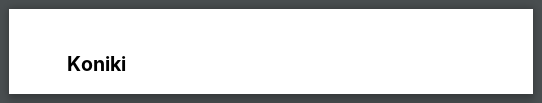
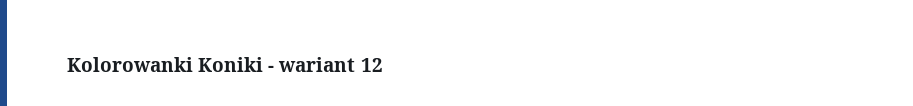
[67,56,126,71] Koniki -> [67,57,383,72] Kolorowanki Koniki - wariant 12

